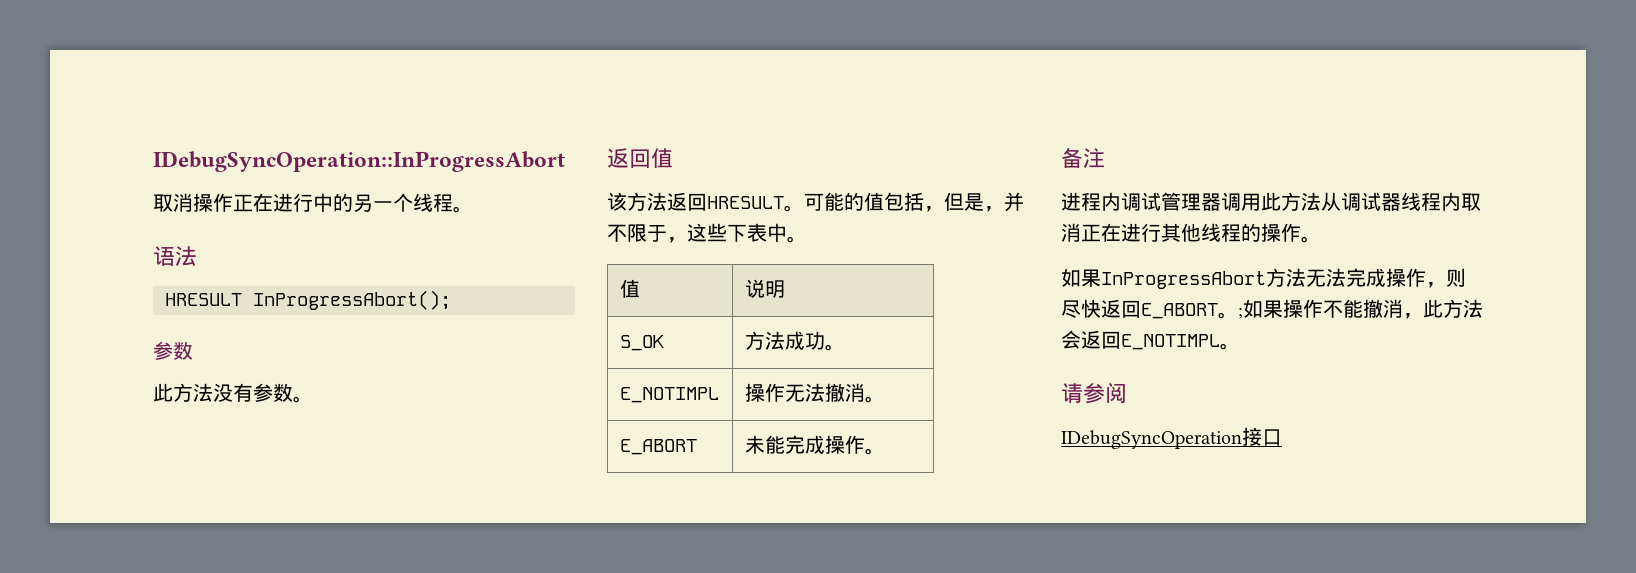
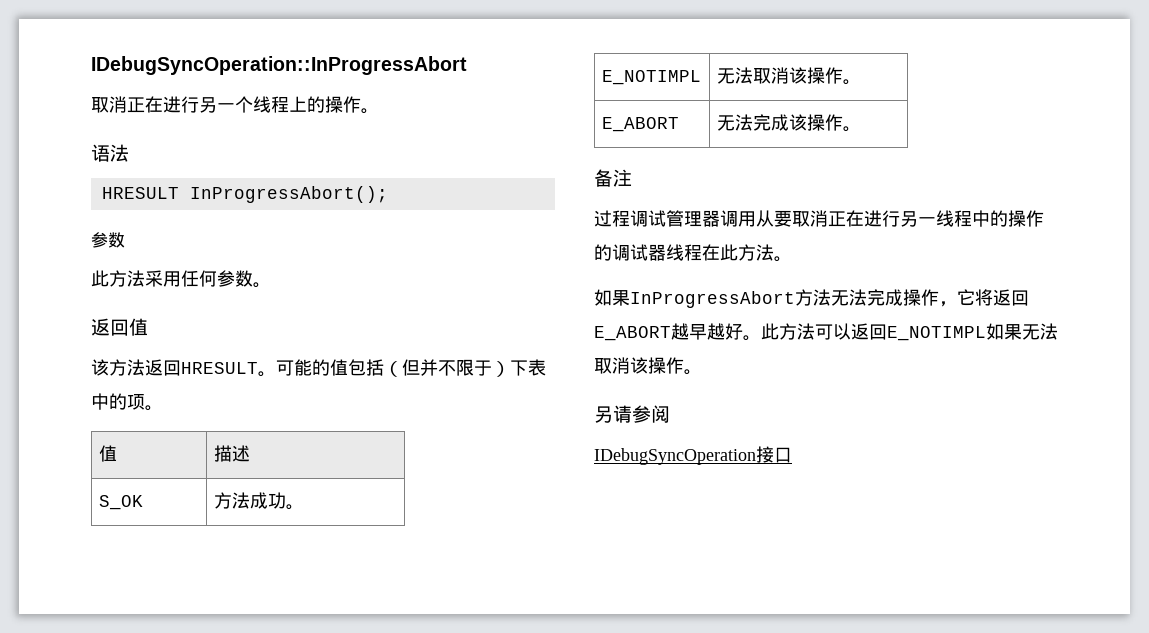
[193,193,353,212] 操作正在进行中的 -> [127,96,199,113] 正在进行
(453, 202) none -> [289,96,361,113] 上的操作
[213,383,253,402] 没有 -> [145,270,217,287] 采用任何
[924,192,1024,212] [607,223,787,243] ，但是，并不限于，这些下表中 -> [384,359,546,377] [91,393,145,410] （但并不限于）下表中的项
[744,279,785,298] 说明 -> [213,445,250,462] 描述
[744,383,865,402] 操作无法撤消 -> [716,67,843,84] 无法取消该操作
[744,435,825,454] 未能完成 -> [716,114,807,131] 无法完成该
[1061,192,1121,211] 进程内 -> [594,210,630,227] 过程
[1261,192,1481,211] [1061,223,1301,242] 此方法从调试器线程内取消正在进行其他线程的操作 -> [756,210,1044,227] [594,244,774,261] 从要取消正在进行另一线程中的操作的调试器线程在此方法
[1446,268,1466,287] [1061,299,1101,318] 则尽快 -> [957,289,993,306] 它将
[1218,299,1483,319] [1061,330,1240,350] 。;如果操作不能撤消，此方法会返回E_NOTIMPL。 // -> [671,323,1058,341] [594,357,702,375] [594,406,613,423] 越早越好。此方法可以返回E_NOTIMPL如果无法取消该操作。 // 另

